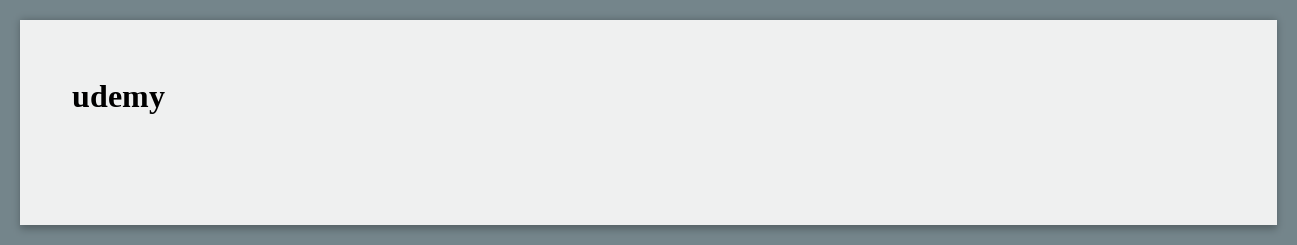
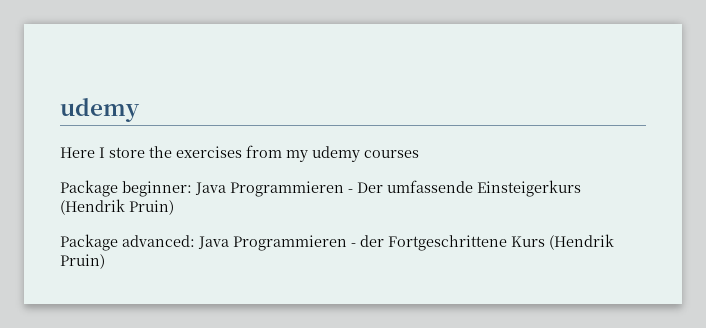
[72,85,165,114] udemy -> [60,98,140,122] [60,145,419,162] [60,180,581,197] [60,199,174,215] [60,234,614,251] [60,254,105,269] udemy // Here I store the exercises from my udemy courses // Package beginner: Java Programmieren - Der umfassende Einsteigerkurs (Hendrik Pruin) // Package advanced: Java Programmieren - der Fortgeschrittene Kurs (Hendrik Pruin)

